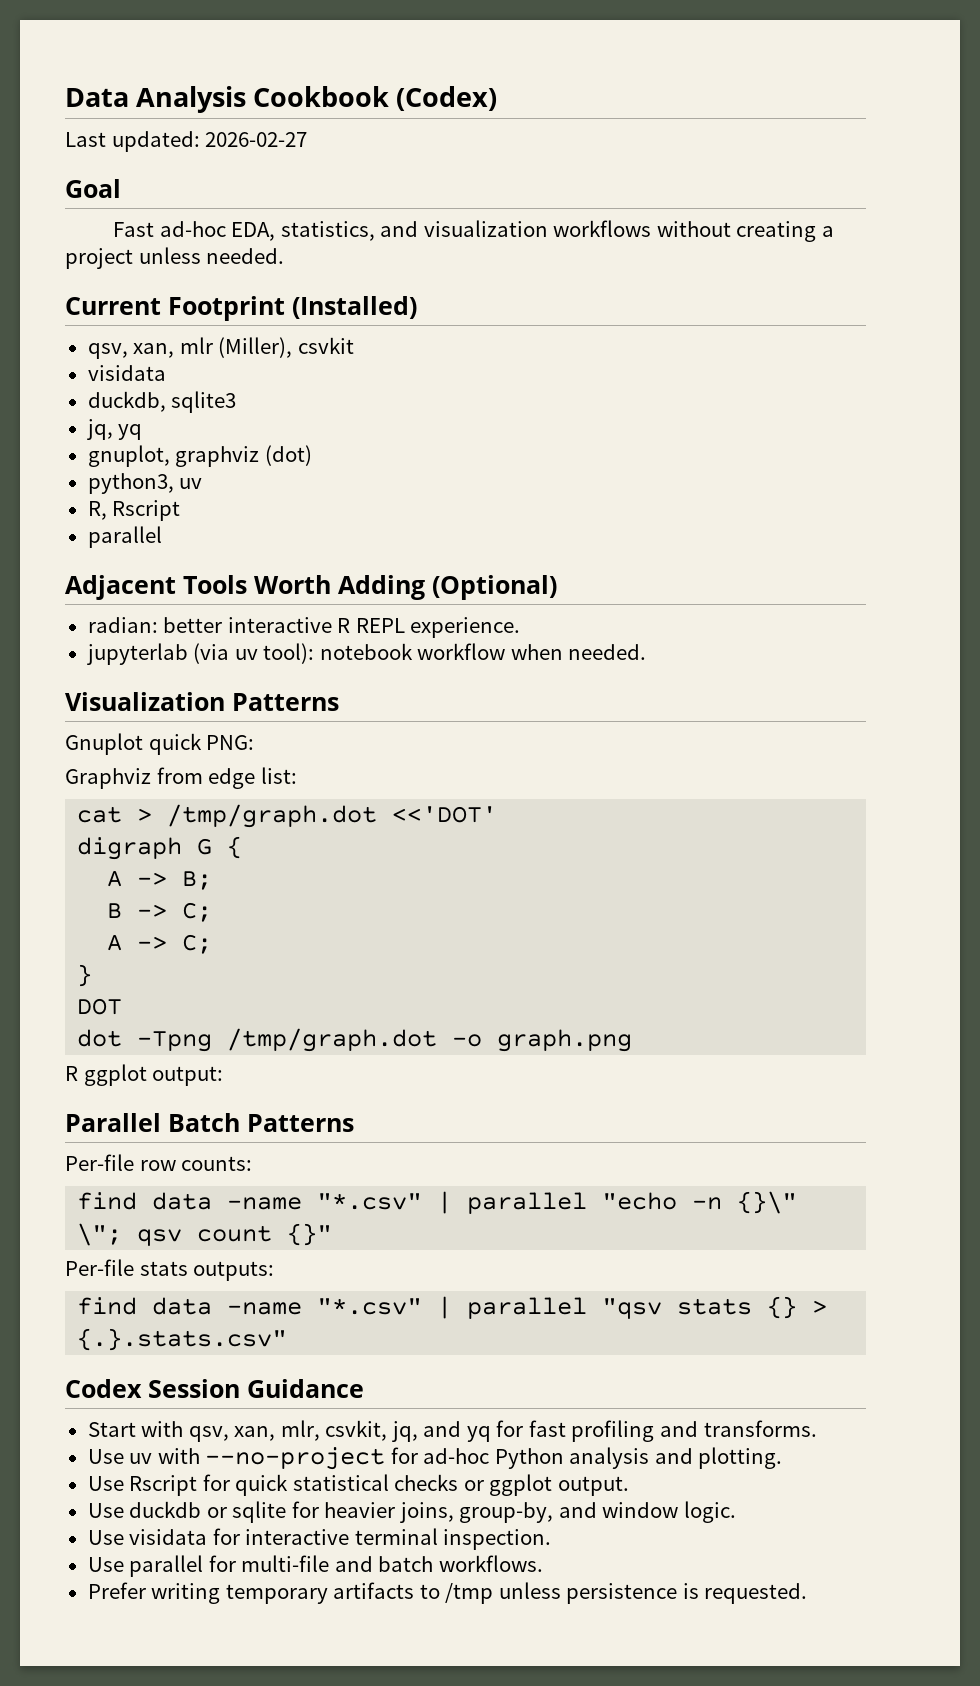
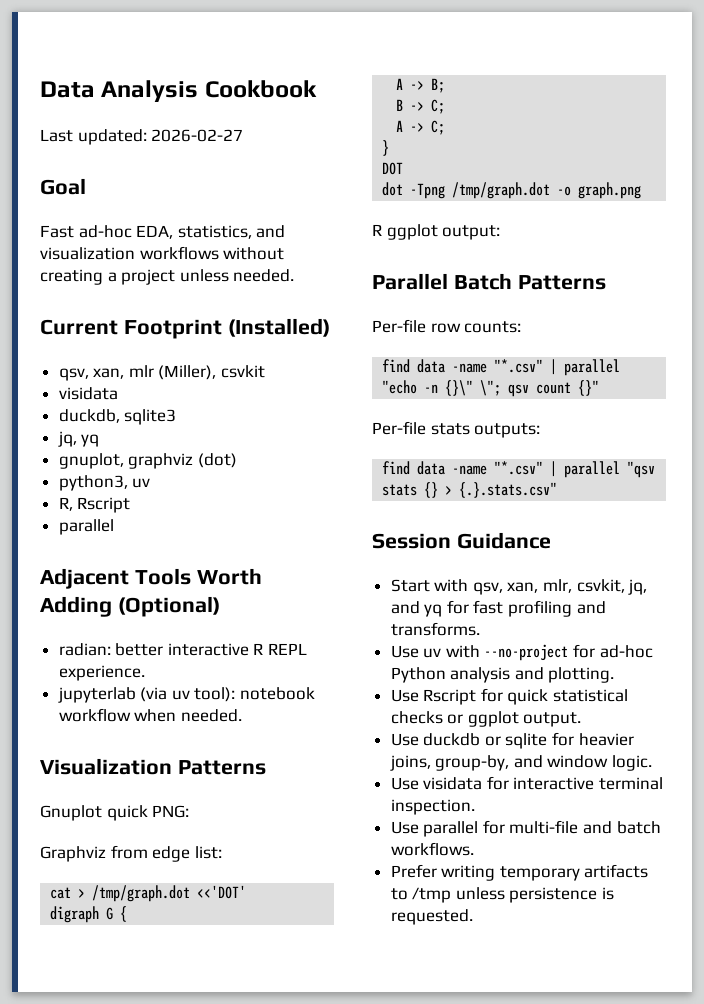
[396,86,498,111] (Codex) -> (317, 89) none
[65,1379,142,1398] Codex -> (558, 490) none

